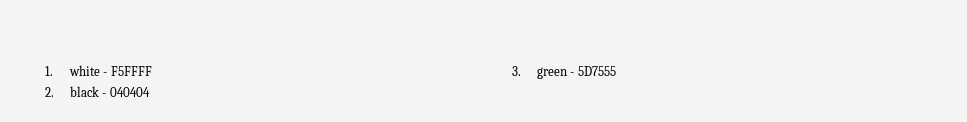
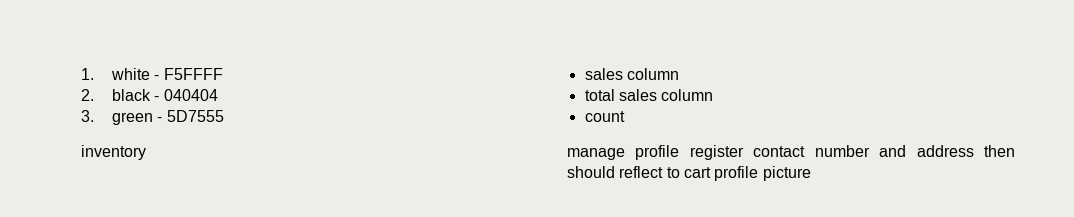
(616, 71) none -> [81,145,146,160] [584,68,679,80] [584,89,714,101] [584,111,625,122] [567,145,1015,160] [567,166,811,181] // inventory // sales column // total sales column // count // manage profile register contact number and address then should reflect to cart profile picture

